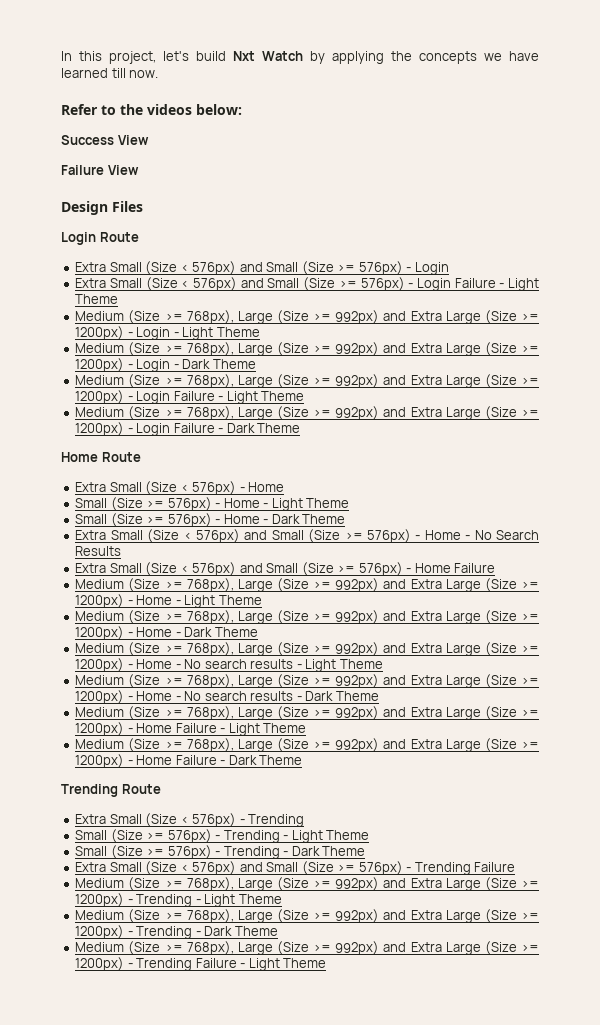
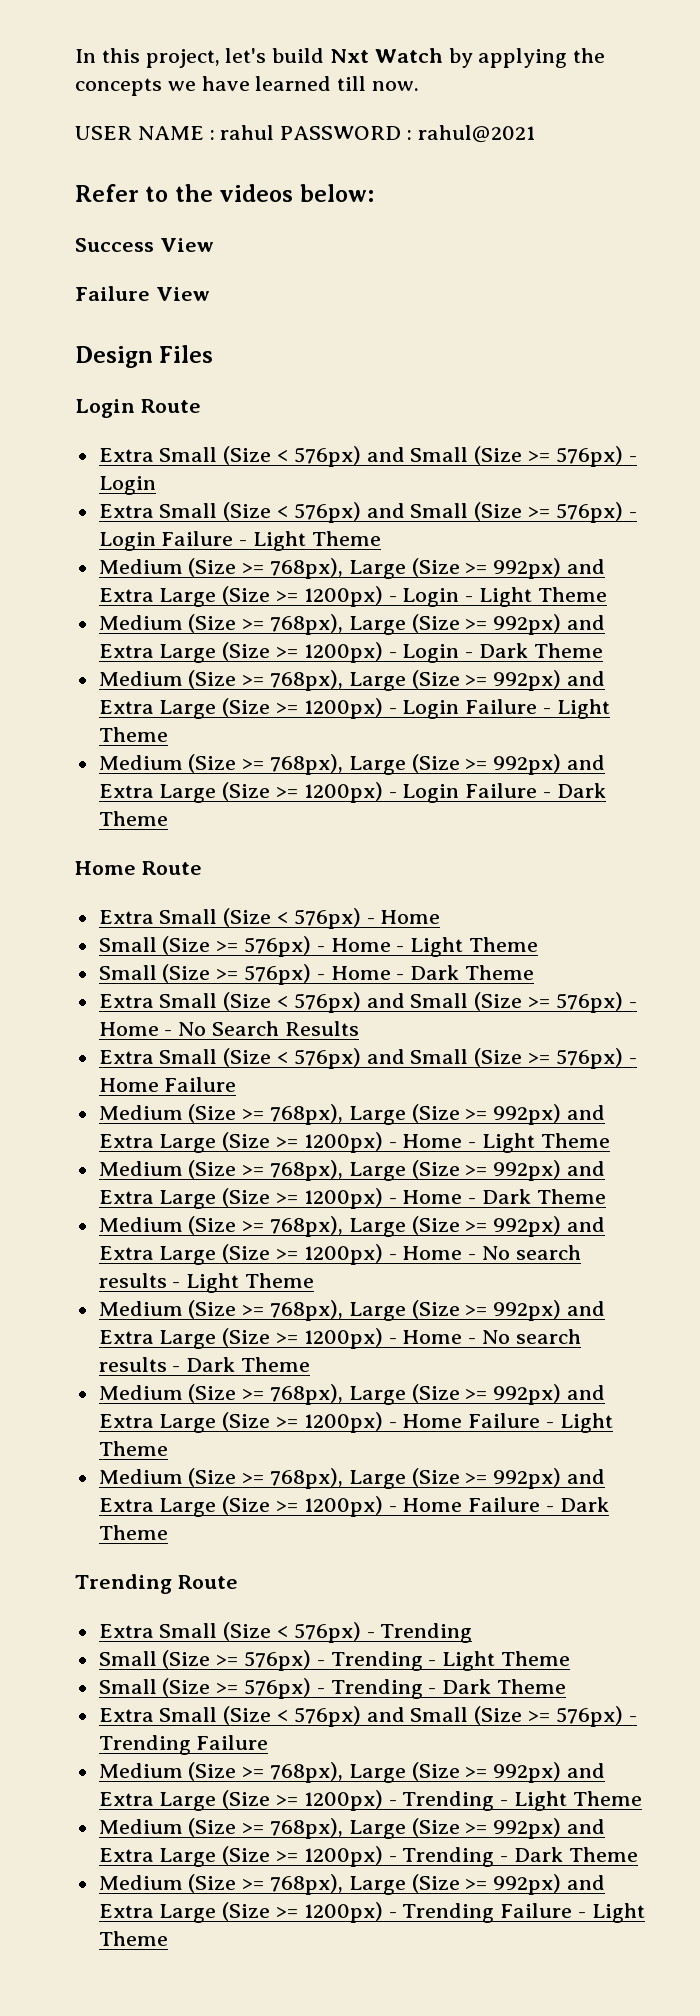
(159, 74) none -> [75,125,535,143] // USER NAME : rahul PASSWORD : rahul@2021

